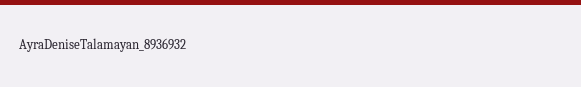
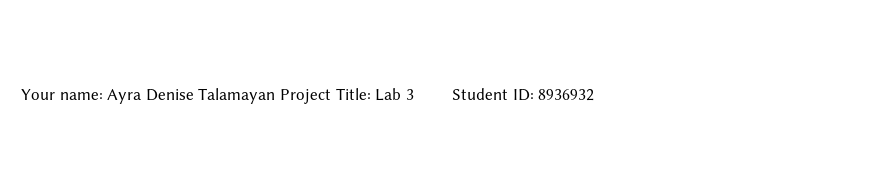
[19,38,186,52] AyraDeniseTalamayan_8936932 -> [21,88,595,104] Your name: Ayra Denise Talamayan Project Title: Lab 3 Student ID: 8936932

